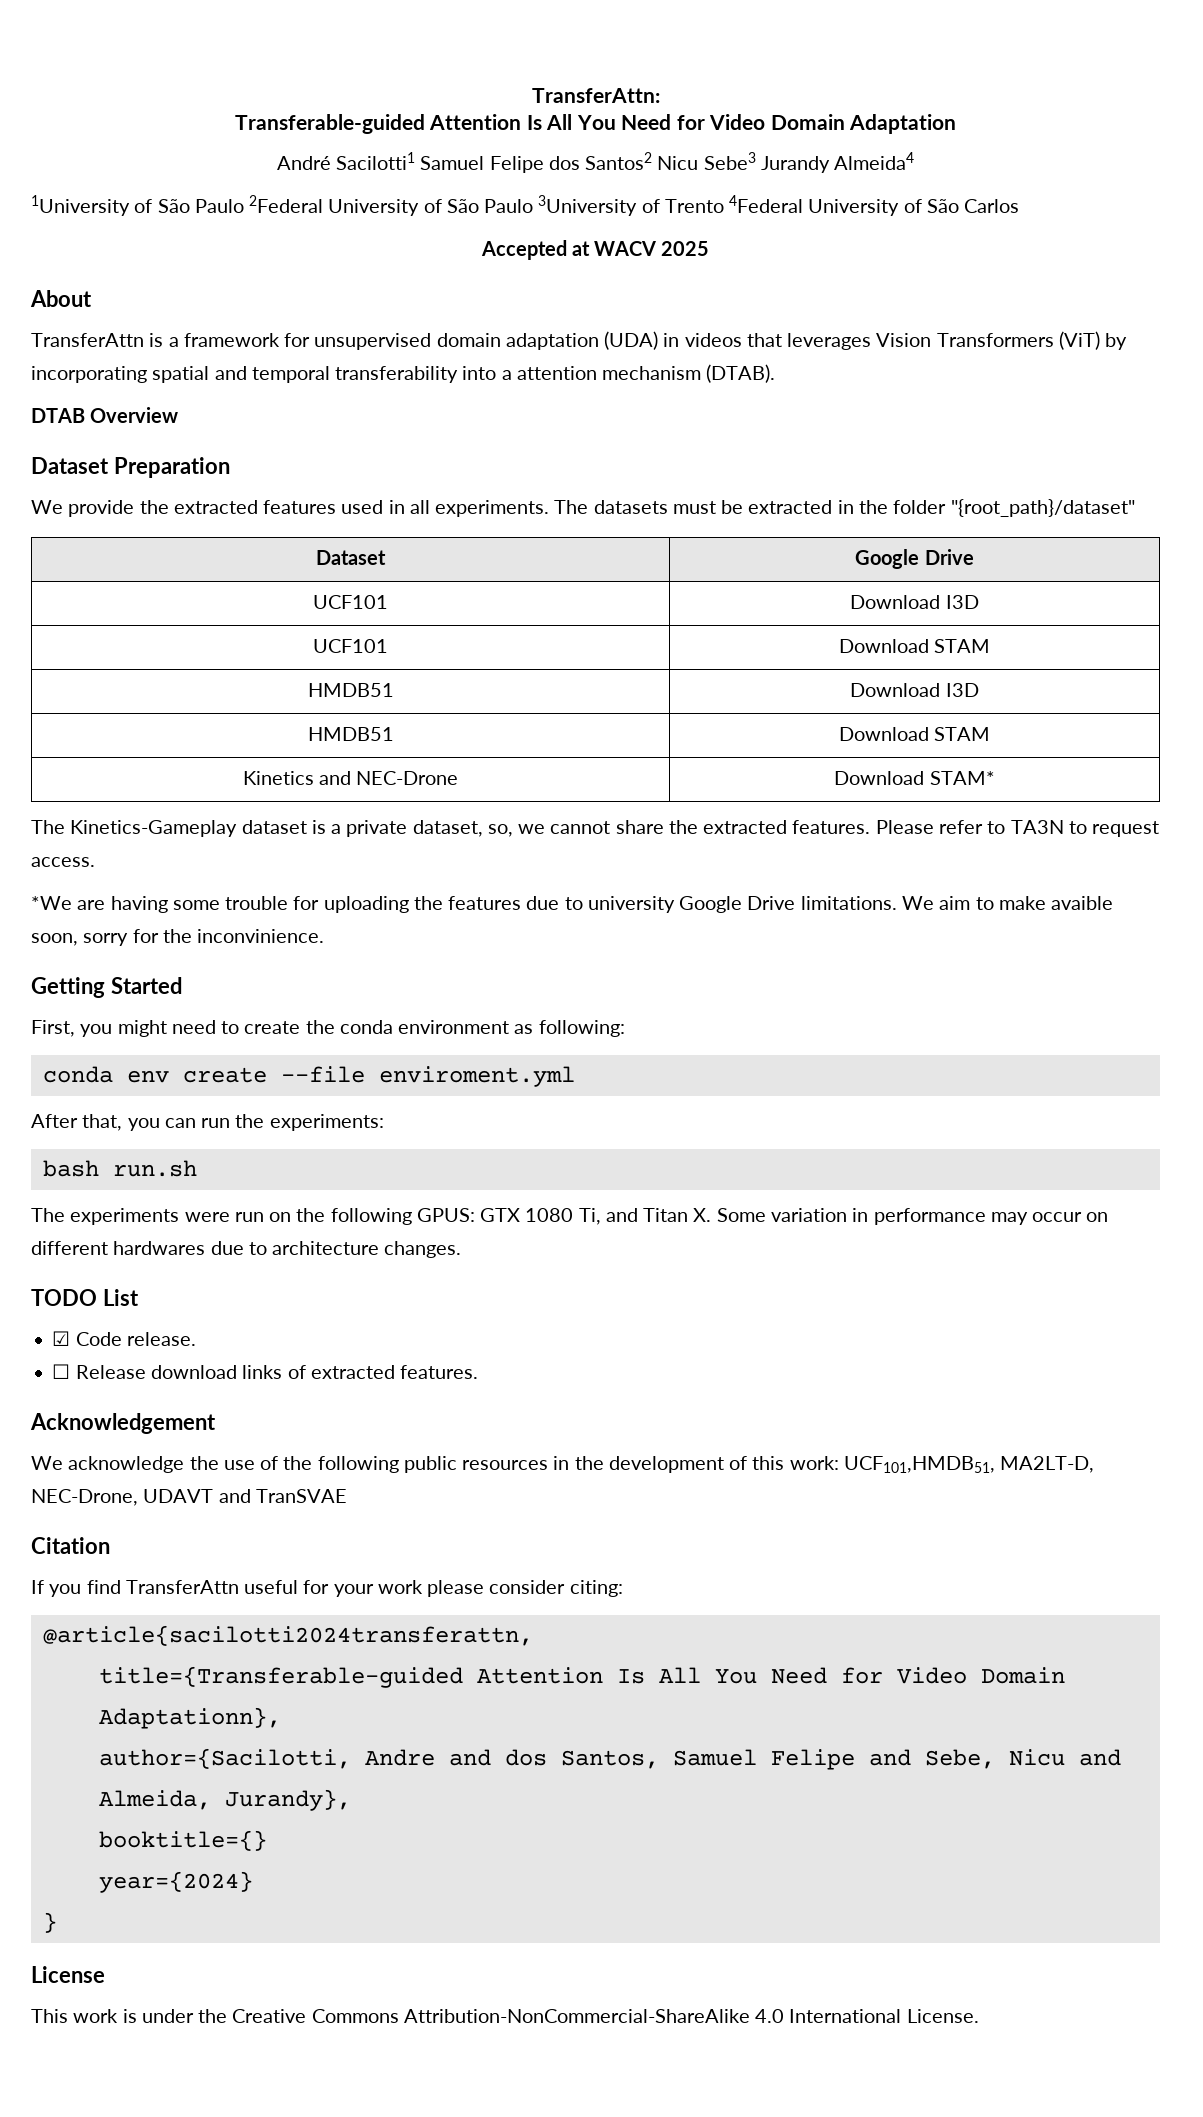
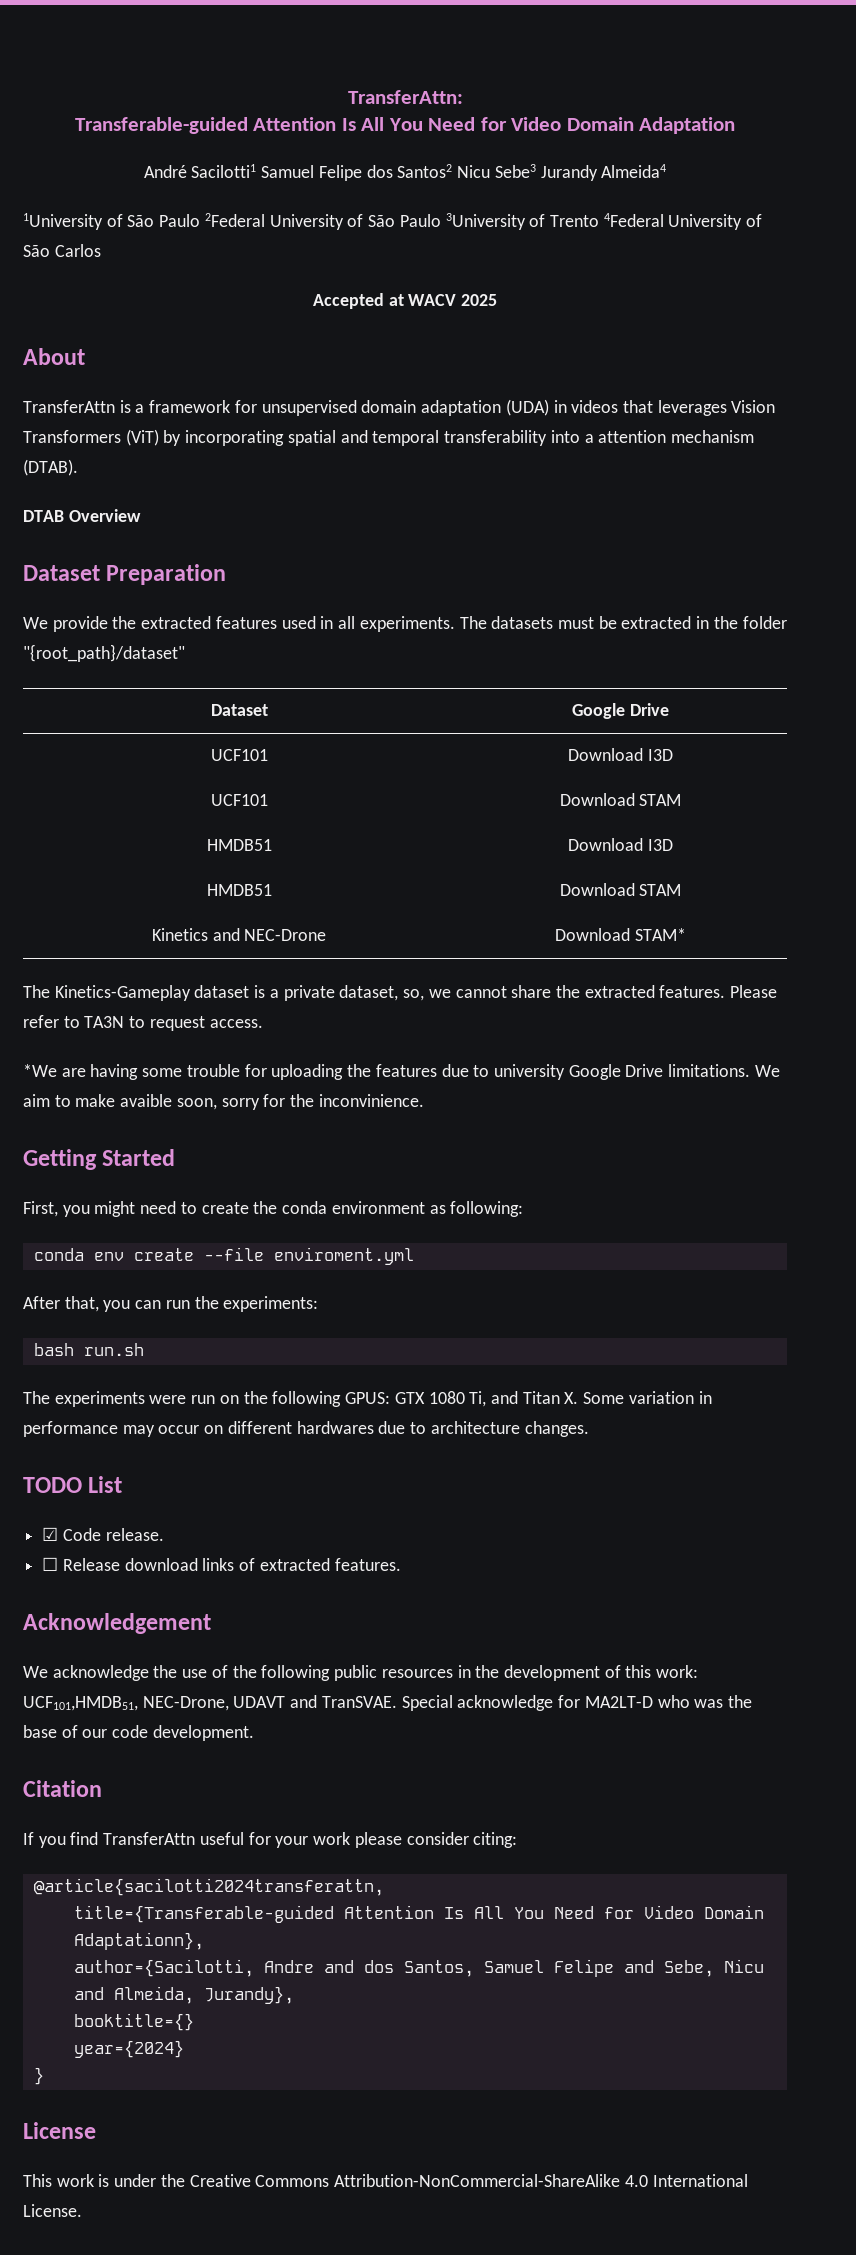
[1000,1456,1095,1473] MA2LT-D, -> (138, 1703) none
[255,1489,347,1503] TranSVAE -> [321,1695,752,1711] [23,1725,254,1741] TranSVAE. Special acknowledge for MA2LT-D who was the base of our code development.

